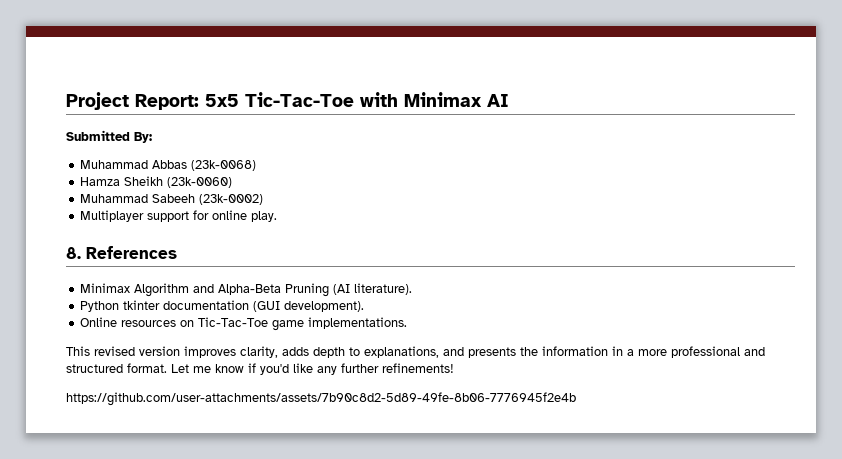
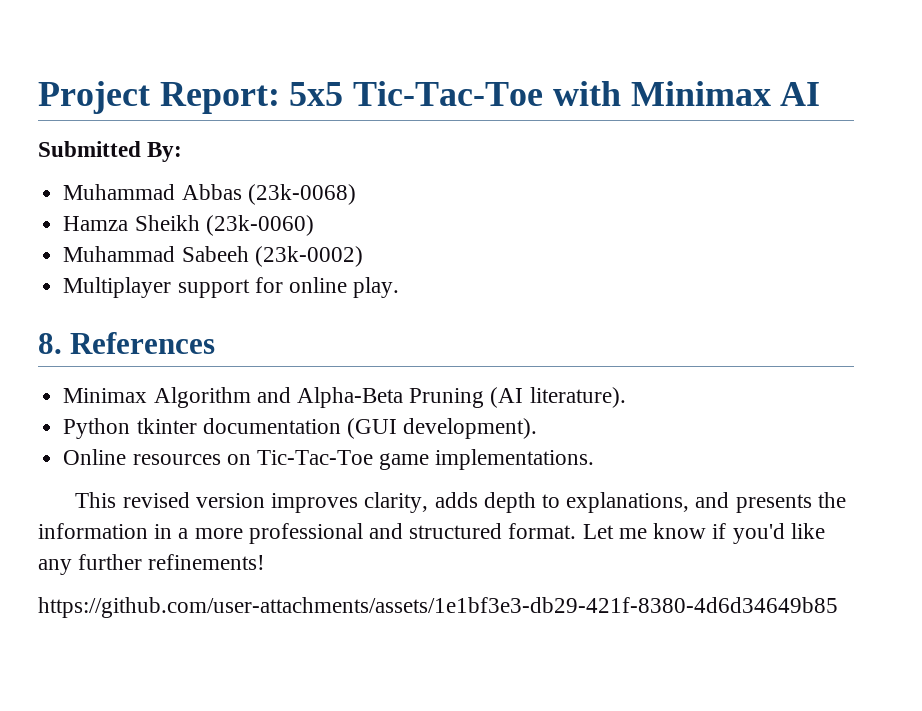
[66,392,576,406] https://github.com/user-attachments/assets/7b90c8d2-5d89-49fe-8b06-7776945f2e4b -> [38,597,838,618] https://github.com/user-attachments/assets/1e1bf3e3-db29-421f-8380-4d6d34649b85

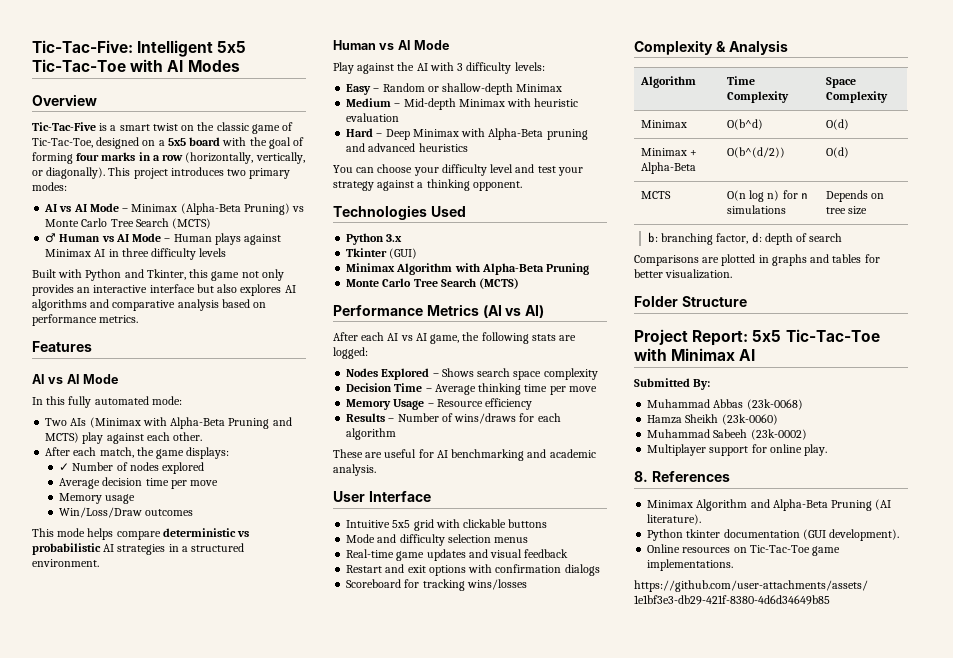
(38, 97) none -> [32,40,247,57] [32,59,240,72] [32,94,97,106] [32,122,294,134] [32,137,305,149] [32,152,305,164] [32,167,291,179] [32,182,67,191] [44,203,305,215] [45,218,212,229] [45,233,282,245] [45,248,227,260] [32,269,284,281] [32,284,296,296] [32,299,267,311] [32,314,139,326] [32,341,92,352] [32,374,119,384] [32,396,182,408] [45,417,292,429] [45,432,203,444] [45,447,230,459] [59,462,204,474] [59,477,218,489] [59,493,136,504] [59,507,194,518] [32,528,250,540] [32,543,245,555] [32,559,99,567] [333,40,450,50] [333,62,545,74] [346,83,563,95] [346,98,579,110] [346,113,400,122] [346,128,588,140] [346,143,468,152] [333,164,583,176] [333,179,522,191] [333,205,466,220] [346,233,403,245] [346,248,418,259] [346,263,590,275] [346,278,520,289] [333,304,545,318] [333,332,577,344] [333,347,368,359] [346,368,598,380] [346,383,597,395] [346,398,533,410] [346,413,561,424] [346,428,397,440] [333,449,596,461] [333,464,376,476] [333,491,431,502] [346,519,548,531] [346,534,529,546] [346,549,569,561] [346,564,600,576] [346,579,527,591] [634,40,788,55] [639,76,696,88] [726,76,755,85] [726,91,789,103] [825,77,856,88] [825,91,888,103] [640,120,687,128] [726,119,763,130] [825,119,849,130] [640,148,698,156] [640,162,696,174] [726,147,785,158] [825,147,849,158] [640,191,671,199] [726,190,808,202] [726,205,786,214] [825,190,885,202] [825,206,868,215] [647,232,843,245] [634,254,880,266] [634,269,733,279] [634,296,747,307] Tic-Tac-Five: Intelligent 5x5 Tic-Tac-Toe with AI Modes // Overview // Tic-Tac-Five is a smart twist on the classic game of Tic-Tac-Toe, designed on a 5x5 board with the goal of forming four marks in a row (horizontally, vertically, or diagonally). This project introduces two primary modes: // AI vs AI Mode – Minimax (Alpha-Beta Pruning) vs Monte Carlo Tree Search (MCTS) // ♂ Human vs AI Mode – Human plays against Minimax AI in three difficulty levels // Built with Python and Tkinter, this game not only provides an interactive interface but also explores AI algorithms and comparative analysis based on performance metrics. // Features // AI vs AI Mode // In this fully automated mode: // Two AIs (Minimax with Alpha-Beta Pruning and MCTS) play against each other. // After each match, the game displays: // ✓ Number of nodes explored // Average decision time per move // Memory usage // Win/Loss/Draw outcomes // This mode helps compare deterministic vs probabilistic AI strategies in a structured environment. // Human vs AI Mode // Play against the AI with 3 difficulty levels: // Easy – Random or shallow-depth Minimax // Medium – Mid-depth Minimax with heuristic evaluation // Hard – Deep Minimax with Alpha-Beta pruning and advanced heuristics // You can choose your difficulty level and test your strategy against a thinking opponent. // Technologies Used // Python 3.x // Tkinter (GUI) // Minimax Algorithm with Alpha-Beta Pruning // Monte Carlo Tree Search (MCTS) // Performance Metrics (AI vs AI) // After each AI vs AI game, the following stats are logged: // Nodes Explored – Shows search space complexity // Decision Time – Average thinking time per move // Memory Usage – Resource efficiency // Results – Number of wins/draws for each algorithm // These are useful for AI benchmarking and academic analysis. // User Interface // Intuitive 5x5 grid with clickable buttons // Mode and difficulty selection menus // Real-time game updates and visual feedback // Restart and exit options with confirmation dialogs // Scoreboard for tracking wins/losses // Complexity & Analysis // Algorithm | Time Complexity | Space Complexity // Minimax | O(b^d) | O(d) // Minimax + Alpha-Beta | O(b^(d/2)) | O(d) // MCTS | O(n log n) for n simulations | Depends on tree size // b: branching factor, d: depth of search // Comparisons are plotted in graphs and tables for better visualization. // Folder Structure //
[75,492,846,513] [38,523,825,544] [38,554,266,575] // This revised version improves clarity, adds depth to explanations, and presents the information in a more professional and structured format. Let me know if you'd like any further refinements! -> (734, 565) none

